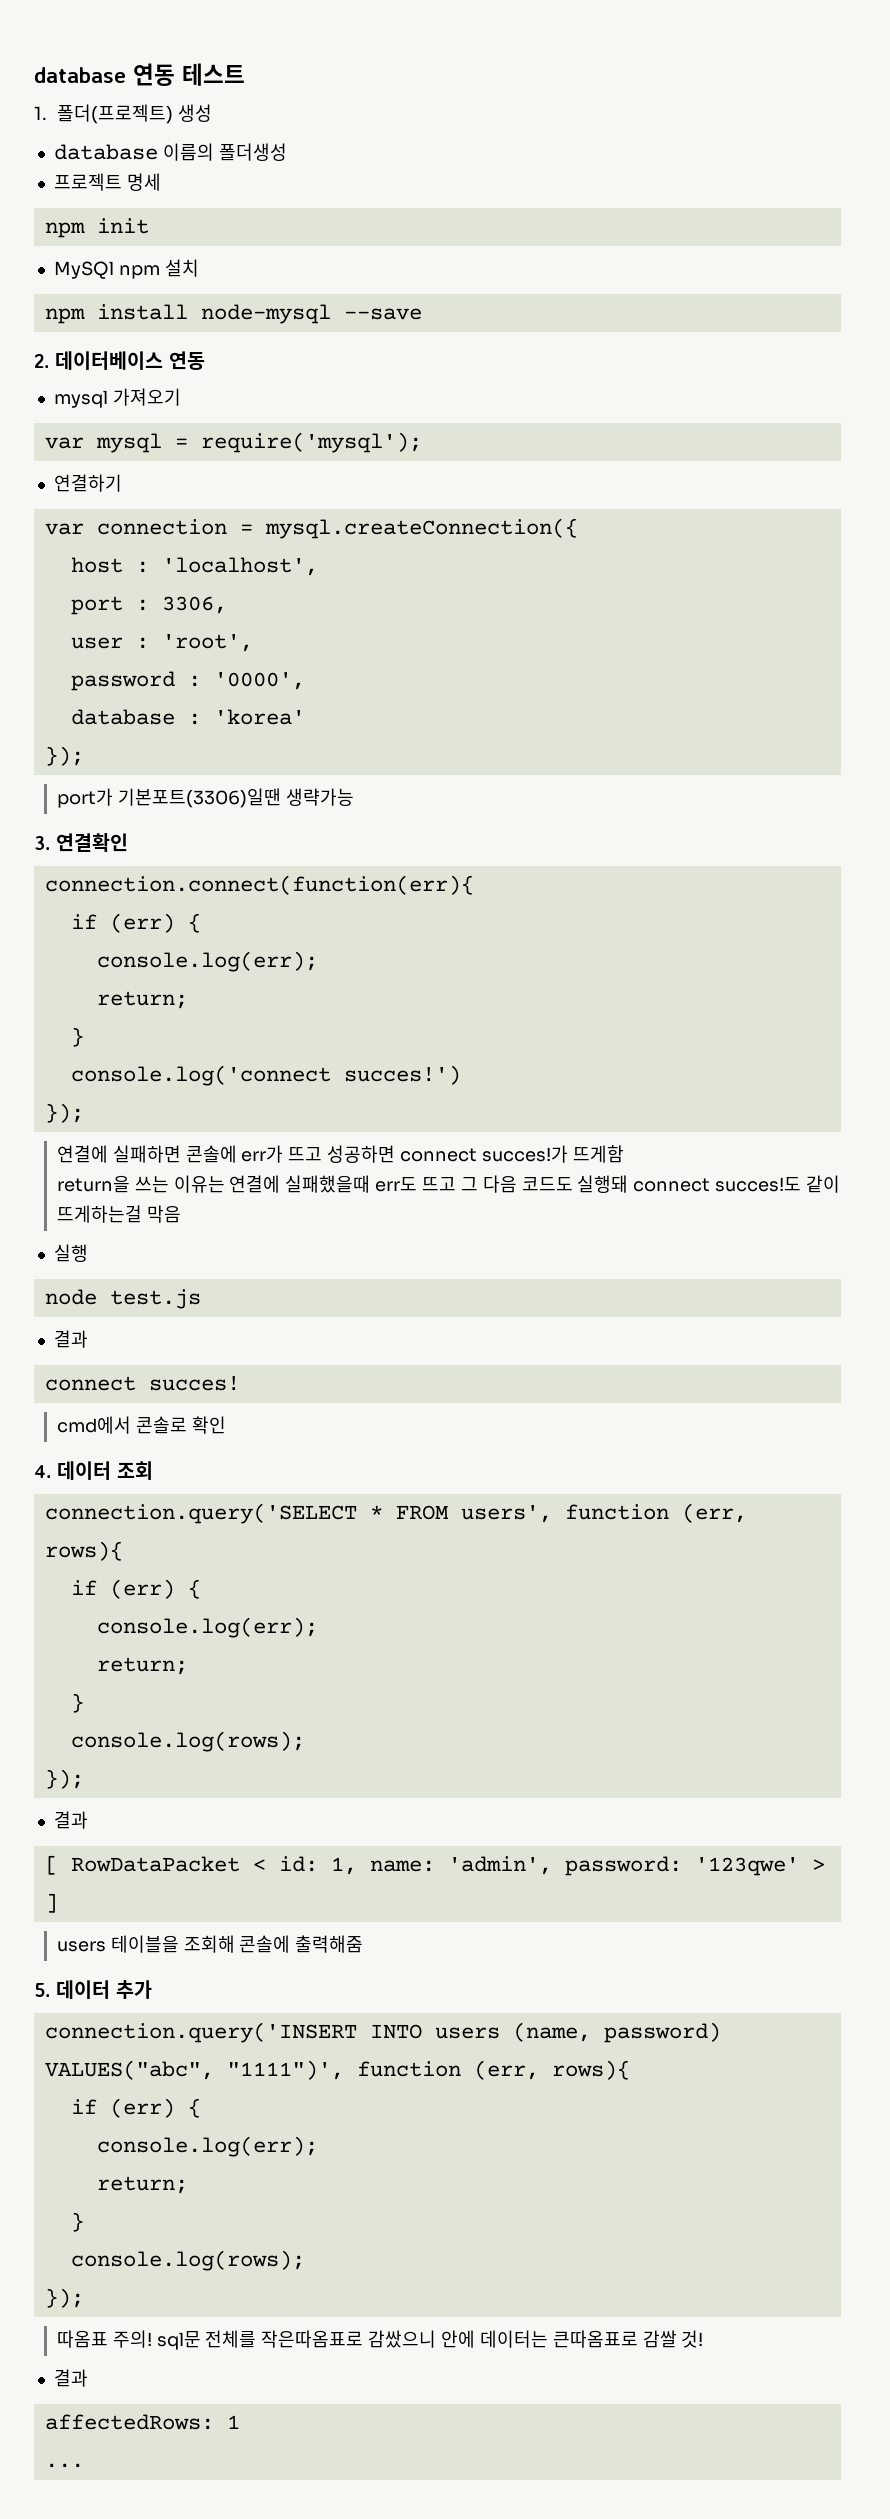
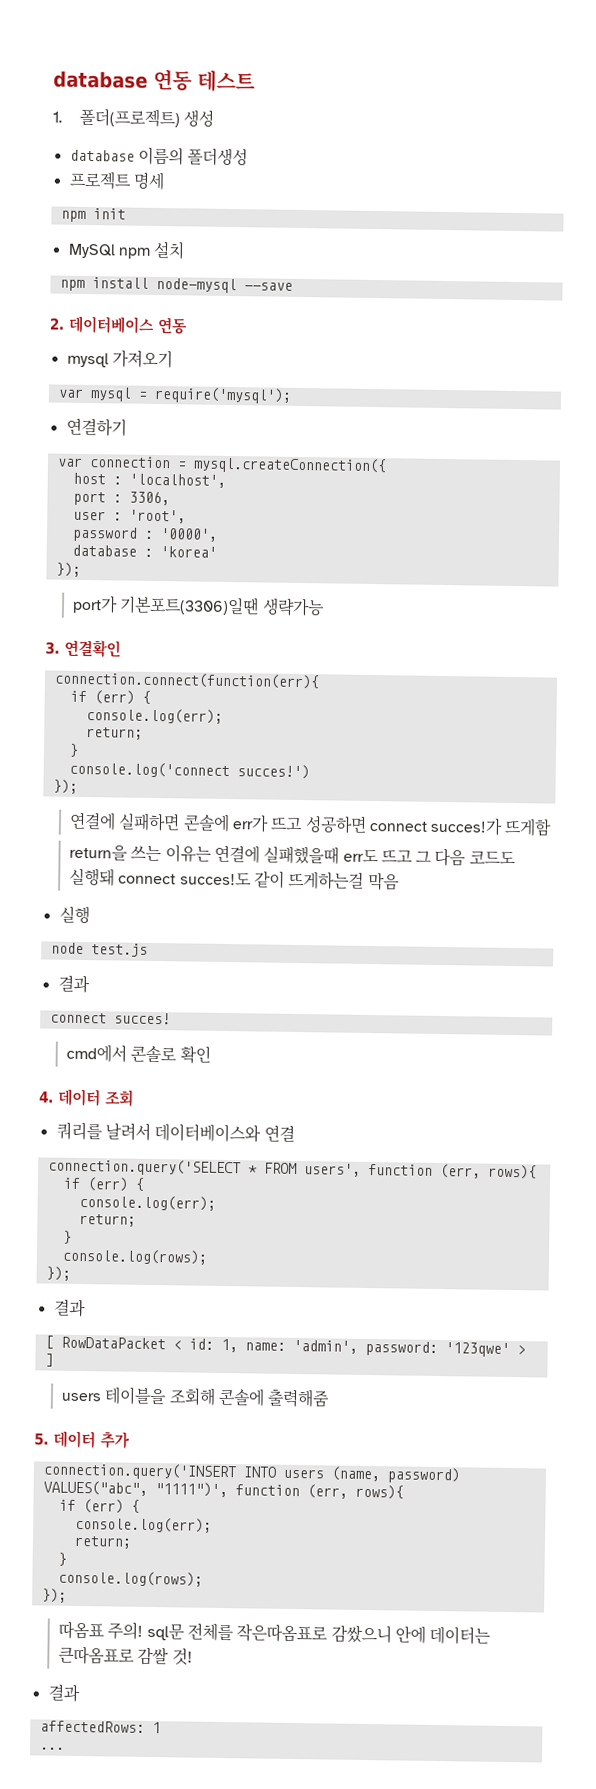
(153, 1470) none -> [55,1121,295,1143] // 쿼리를 날려서 데이터베이스와 연결

